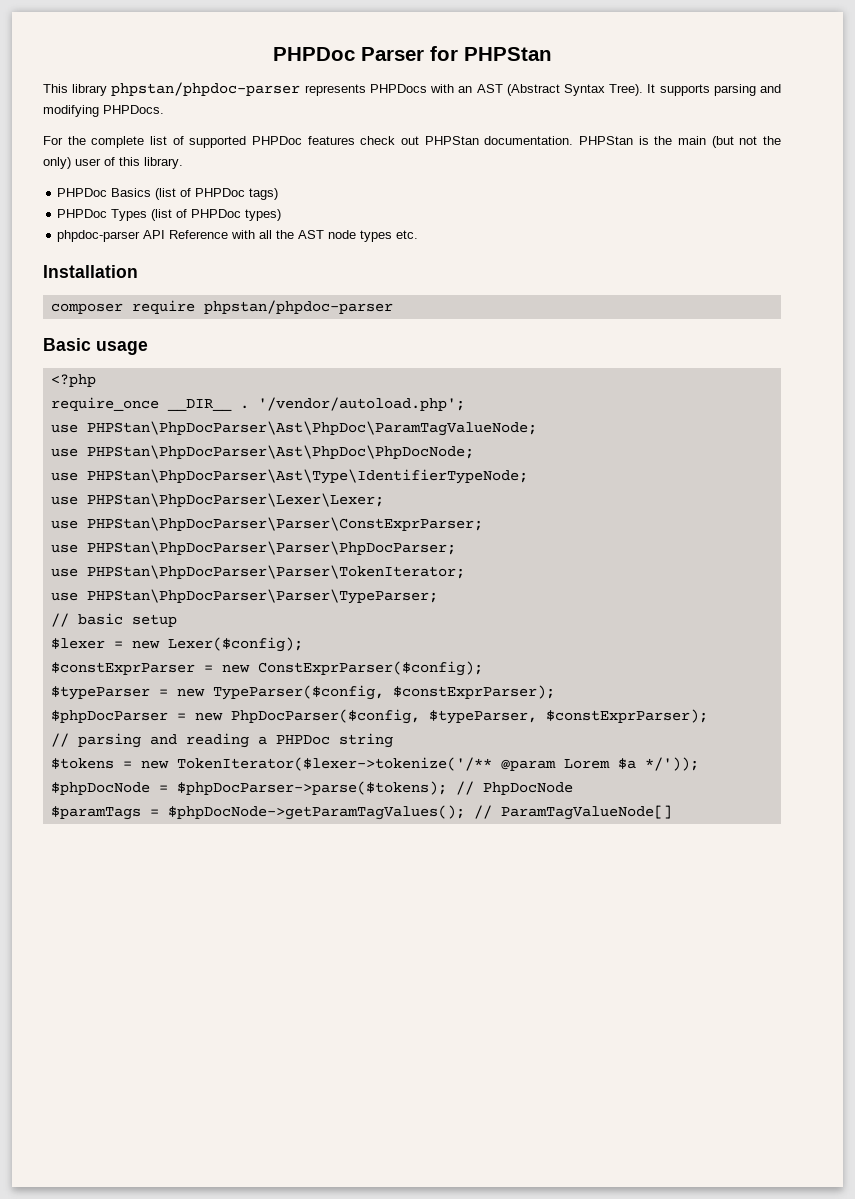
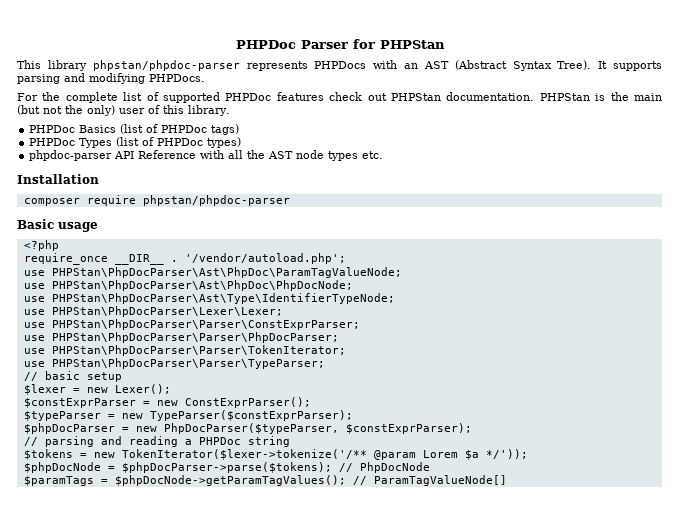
[167,637,303,652] Lexer($config); -> [114,384,171,394] Lexer();
[257,661,483,676] ConstExprParser($config); -> [184,397,311,408] ConstExprParser();
[212,685,555,700] TypeParser($config, $constExprParser); -> [149,410,353,421] TypeParser($constExprParser);
[230,709,537,724] PhpDocParser($config, $typeParser, -> [163,423,339,434] PhpDocParser($typeParser,

